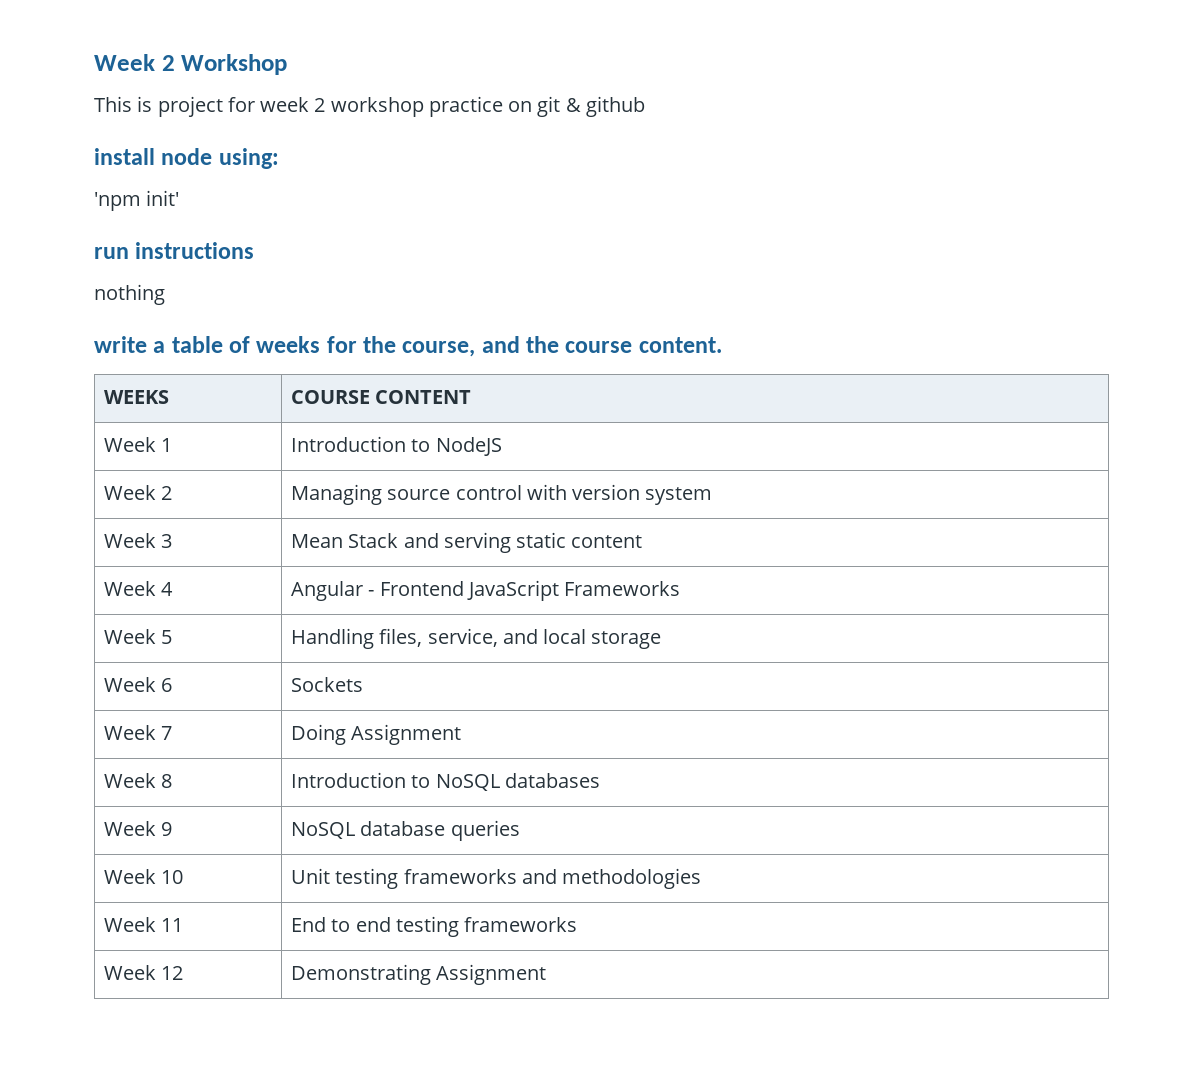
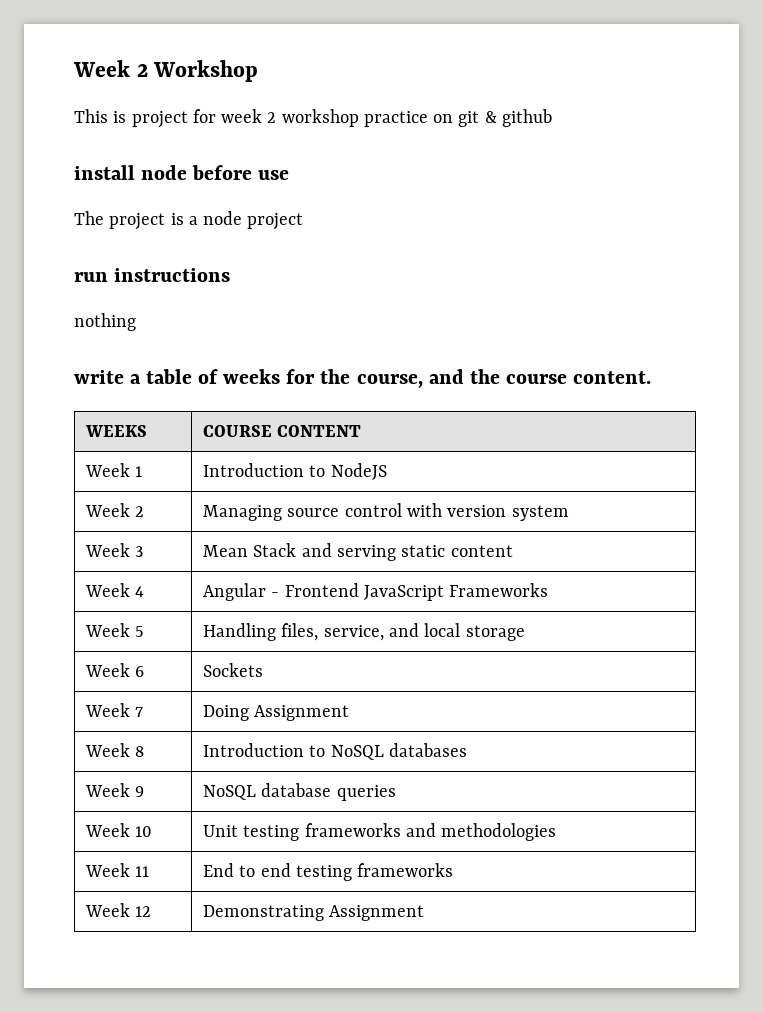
[218,148,279,169] [94,190,180,211] using: // 'npm init' -> [192,165,290,180] [74,211,304,230] before use // The project is a node project

